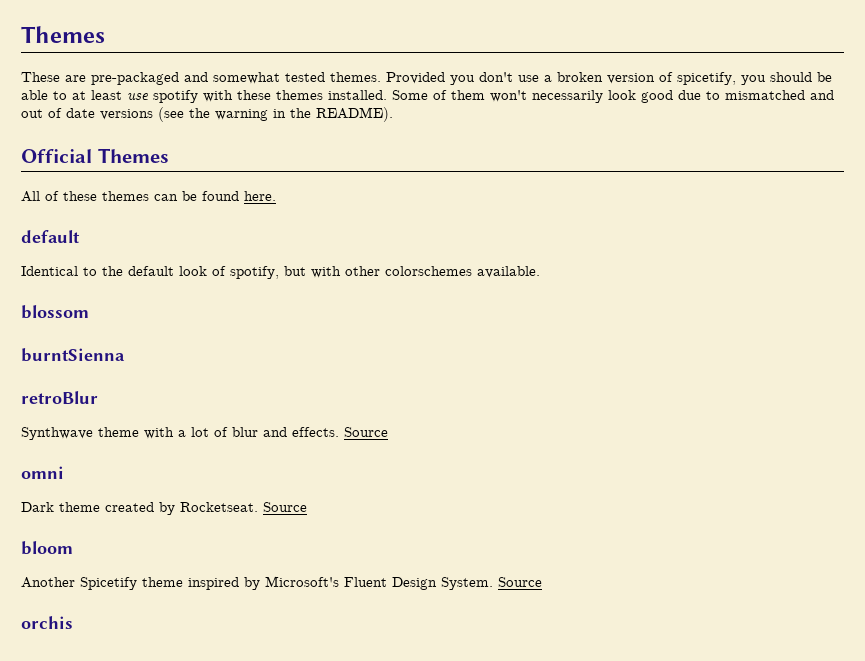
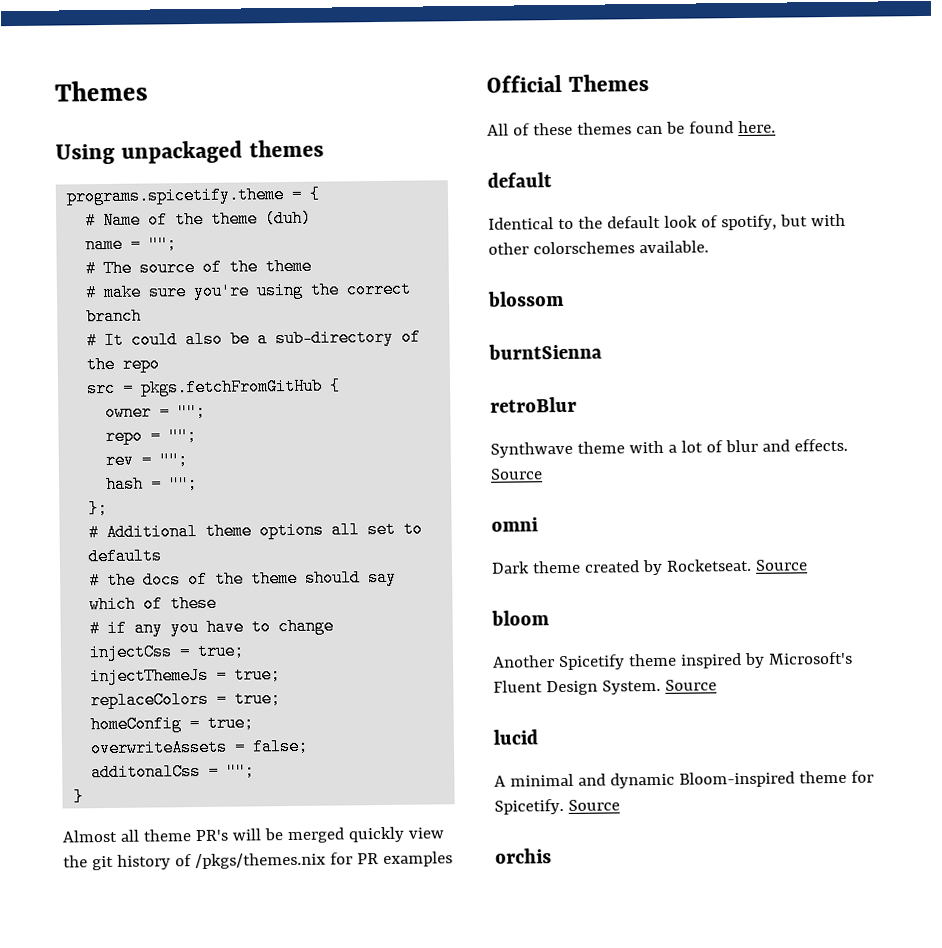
[21,26,105,43] [21,72,832,85] [21,90,834,103] [21,107,393,122] Themes // These are pre-packaged and somewhat tested themes. Provided you don't use a broken version of spicetify, you should be able to at least use spotify with these themes installed. Some of them won't necessarily look good due to mismatched and out of date versions (see the warning in the README). -> [54,80,148,102] [55,139,324,165] [66,185,322,206] [85,209,313,230] [85,235,178,254] [85,257,313,278] [85,280,413,302] [86,307,143,326] [86,328,422,350] [86,355,161,374] [86,377,342,398] [105,402,207,422] [105,427,198,446] [105,451,189,470] [106,475,199,494] [88,499,109,518] [88,520,424,542] [88,547,163,566] [89,568,398,590] [89,594,218,614] [89,617,335,638] [89,642,246,662] [90,666,282,686] [90,690,282,710] [90,714,255,734] [90,737,310,758] [91,762,256,782] [73,788,85,806] [62,826,445,844] [63,851,453,871] Themes // Using unpackaged themes // programs.spicetify.theme = { // # Name of the theme (duh) // name = ""; // # The source of the theme // # make sure you're using the correct branch // # It could also be a sub-directory of the repo // src = pkgs.fetchFromGitHub { // owner = ""; // repo = ""; // rev = ""; // hash = ""; // }; // # Additional theme options all set to defaults // # the docs of the theme should say which of these // # if any you have to change // injectCss = true; // injectThemeJs = true; // replaceColors = true; // homeConfig = true; // overwriteAssets = false; // additonalCss = ""; // } // Almost all theme PR's will be merged quickly view the git history of /pkgs/themes.nix for PR examples
(542, 582) none -> [493,729,538,745] [494,770,874,789] [494,799,620,815] // lucid // A minimal and dynamic Bloom-inspired theme for Spicetify. Source

